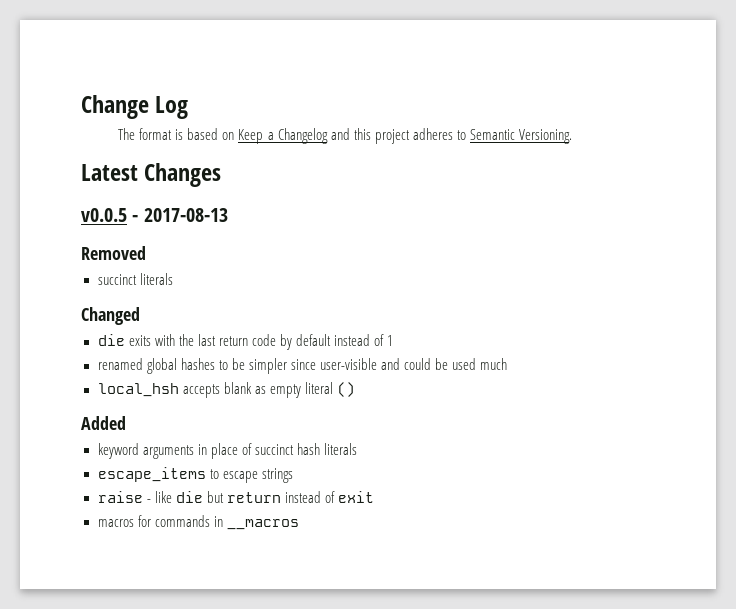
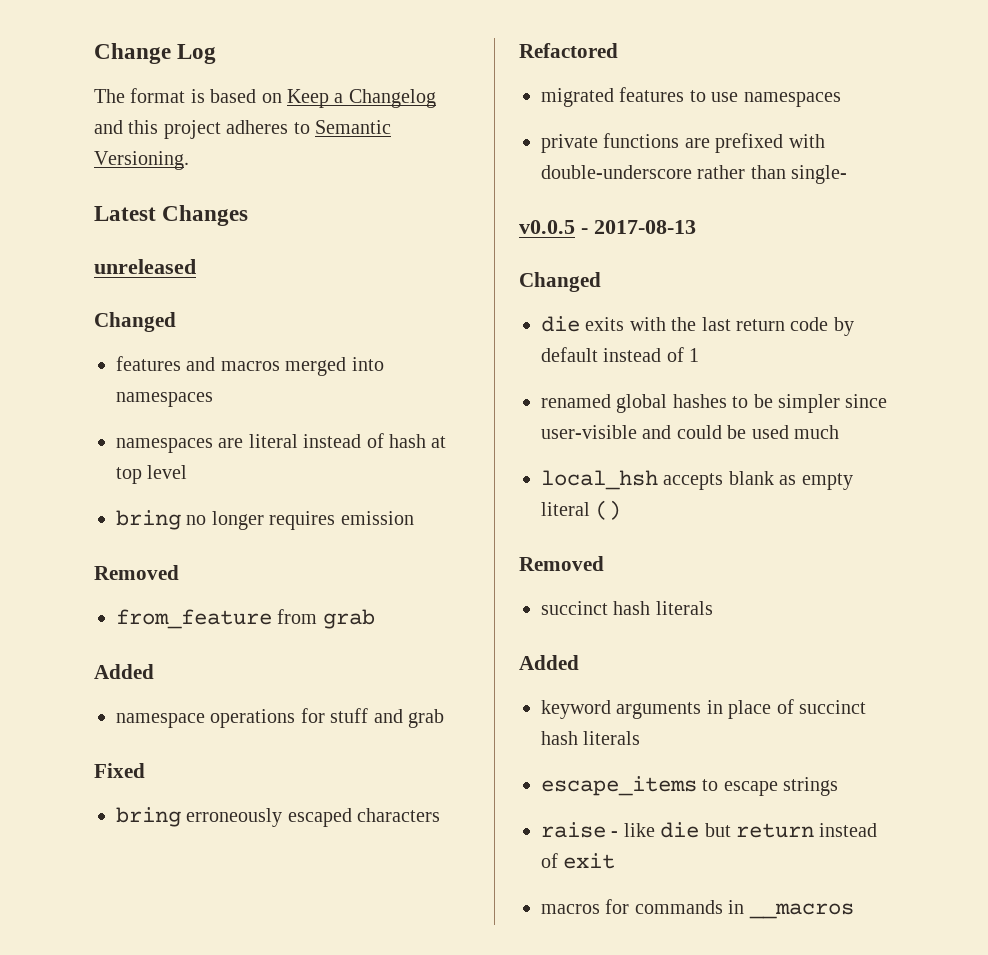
(222, 175) none -> [94,259,196,274] [94,312,176,332] [116,356,384,376] [116,392,213,407] [116,433,447,453] [116,465,188,484] [116,510,414,530] [94,565,179,580] [116,609,375,629] [94,664,154,679] [116,708,444,728] [94,763,145,778] [116,807,441,827] [519,43,618,58] [541,87,841,107] [541,133,825,153] [541,165,848,184] // unreleased // Changed // features and macros merged into namespaces // namespaces are literal instead of hash at top level // bring no longer requires emission // Removed // from_feature from grab // Added // namespace operations for stuff and grab // Fixed // bring erroneously escaped characters // Refactored // migrated features to use namespaces // private functions are prefixed with double-underscore rather than single-
[81,246,146,260] [97,273,173,285] // Removed // succinct literals -> (696, 227) none
(355, 389) none -> [519,556,604,571] [541,601,713,615] // Removed // succinct hash literals

